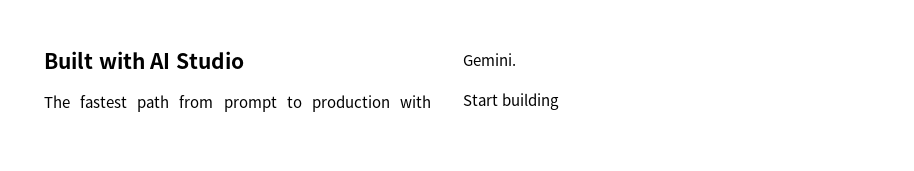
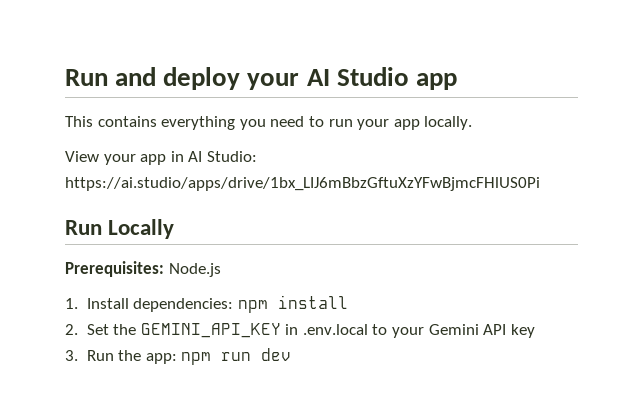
[44,51,245,69] [44,95,432,112] [463,53,516,66] [463,93,560,110] Built with AI Studio // The fastest path from prompt to production with Gemini. // Start building -> [65,67,457,90] [65,116,473,130] [65,151,257,165] [65,177,540,191] [65,219,175,239] [65,261,221,277] [65,295,348,313] [65,323,535,338] [65,348,292,365] Run and deploy your AI Studio app // This contains everything you need to run your app locally. // View your app in AI Studio: https://ai.studio/apps/drive/1bx_LIJ6mBbzGftuXzYFwBjmcFHlUS0Pi // Run Locally // Prerequisites: Node.js // 1. Install dependencies: npm install // 2. Set the GEMINI_API_KEY in .env.local to your Gemini API key // 3. Run the app: npm run dev

